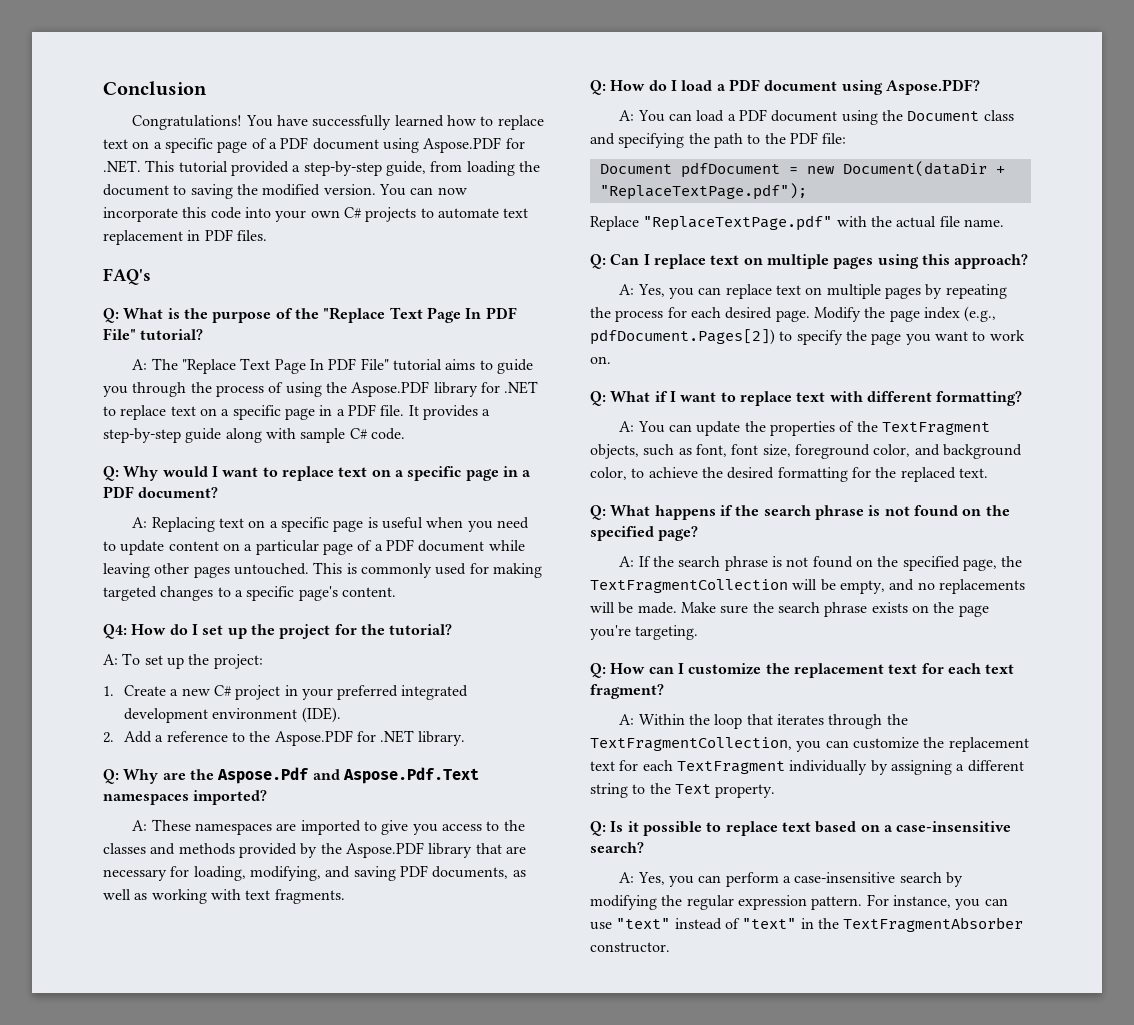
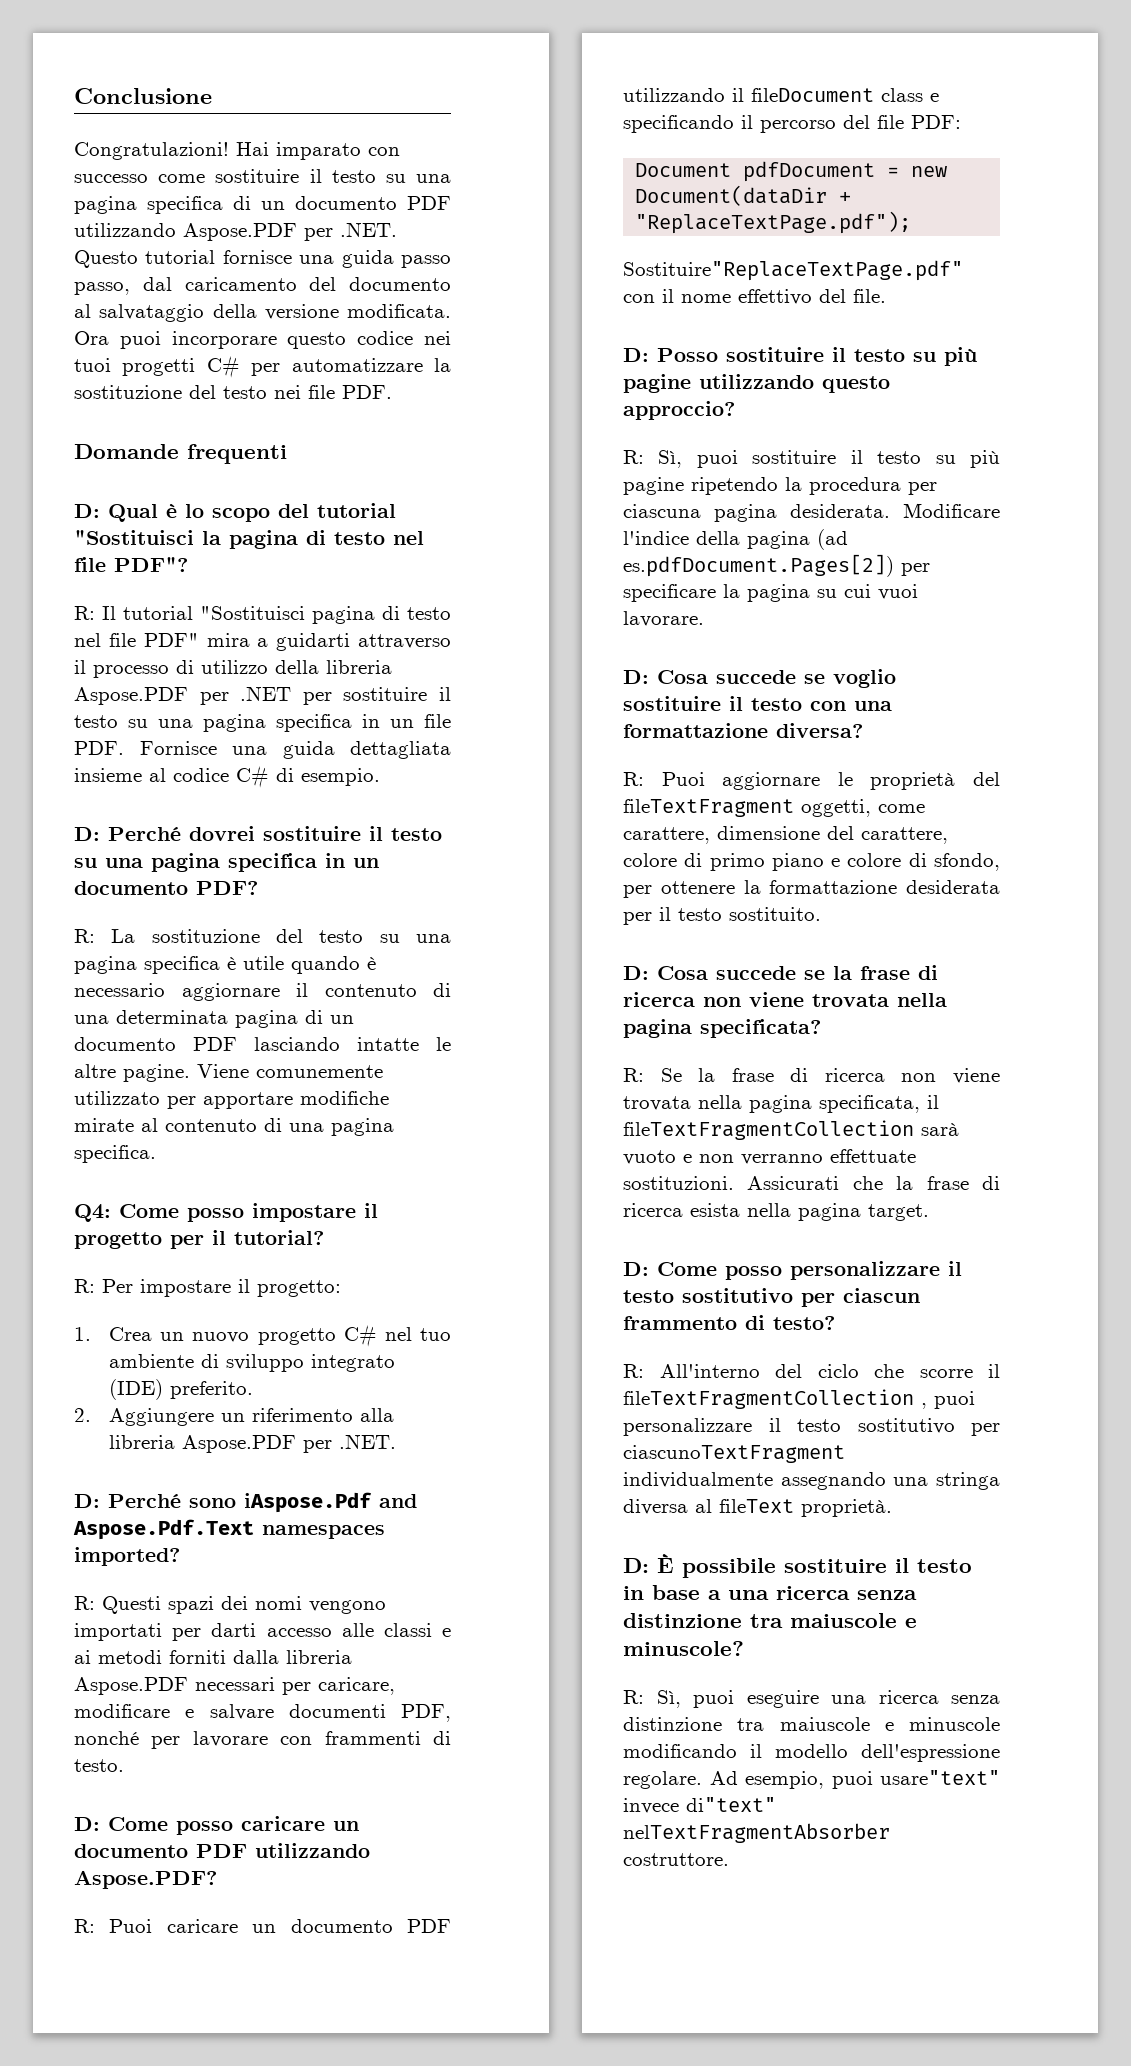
[103,81,207,96] [132,115,544,130] [103,137,525,153] [103,160,540,176] [103,184,467,199] [103,207,529,222] [103,229,267,245] [103,268,151,285] [103,307,517,323] [103,328,204,340] [132,358,533,374] [103,381,539,397] [103,404,491,420] [103,428,405,443] [103,466,532,481] [103,486,219,498] [132,517,529,532] [103,539,525,555] [103,562,542,578] [103,586,396,601] [103,624,453,639] [103,653,263,669] [103,685,469,700] [123,707,341,723] [103,730,466,746] [103,767,479,784] [103,790,268,805] [132,819,525,835] [103,842,526,858] [103,865,526,881] [103,889,345,904] [590,79,980,95] [619,109,1014,125] [590,132,847,148] Conclusion // Congratulations! You have successfully learned how to replace text on a specific page of a PDF document using Aspose.PDF for .NET. This tutorial provided a step-by-step guide, from loading the document to saving the modified version. You can now incorporate this code into your own C# projects to automate text replacement in PDF files. // FAQ's // Q: What is the purpose of the "Replace Text Page In PDF File" tutorial? // A: The "Replace Text Page In PDF File" tutorial aims to guide you through the process of using the Aspose.PDF library for .NET to replace text on a specific page in a PDF file. It provides a step-by-step guide along with sample C# code. // Q: Why would I want to replace text on a specific page in a PDF document? // A: Replacing text on a specific page is useful when you need to update content on a particular page of a PDF document while leaving other pages untouched. This is commonly used for making targeted changes to a specific page's content. // Q4: How do I set up the project for the tutorial? // A: To set up the project: // 1. Create a new C# project in your preferred integrated development environment (IDE). // 2. Add a reference to the Aspose.PDF for .NET library. // Q: Why are the Aspose.Pdf and Aspose.Pdf.Text namespaces imported? // A: These namespaces are imported to give you access to the classes and methods provided by the Aspose.PDF library that are necessary for loading, modifying, and saving PDF documents, as well as working with text fragments. // Q: How do I load a PDF document using Aspose.PDF? // A: You can load a PDF document using the Document class and specifying the path to the PDF file: -> [74,88,212,104] [74,142,400,160] [74,169,452,183] [74,196,451,214] [74,222,397,241] [74,250,451,268] [74,277,451,295] [74,304,451,322] [74,331,451,349] [74,355,451,378] [74,385,392,399] [74,444,287,464] [74,503,396,522] [74,530,424,549] [74,557,188,572] [74,606,451,624] [74,633,451,651] [74,660,392,678] [74,686,451,705] [74,714,451,732] [74,741,451,759] [74,765,380,788] [74,826,442,841] [74,853,379,872] [74,881,258,895] [74,929,451,943] [74,956,376,974] [74,983,451,1001] [74,1010,354,1028] [74,1037,451,1051] [74,1064,383,1082] [74,1091,389,1109] [74,1118,394,1136] [74,1145,156,1163] [74,1203,378,1222] [74,1230,324,1249] [74,1279,341,1297] [74,1324,451,1347] [109,1354,396,1372] [109,1379,254,1400] [74,1408,395,1426] [109,1434,397,1453] [74,1492,417,1513] [73,1519,385,1540] [74,1547,180,1566] [74,1596,386,1614] [74,1623,452,1641] [74,1650,352,1664] [74,1677,395,1695] [74,1704,451,1722] [74,1731,451,1749] [74,1759,124,1772] [74,1816,359,1835] [74,1843,370,1858] [74,1870,217,1889] [74,1919,451,1933] [623,88,939,102] [623,115,961,133] Conclusione // Congratulazioni! Hai imparato con successo come sostituire il testo su una pagina specifica di un documento PDF utilizzando Aspose.PDF per .NET. Questo tutorial fornisce una guida passo passo, dal caricamento del documento al salvataggio della versione modificata. Ora puoi incorporare questo codice nei tuoi progetti C# per automatizzare la sostituzione del testo nei file PDF. // Domande frequenti // D: Qual è lo scopo del tutorial "Sostituisci la pagina di testo nel file PDF"? // R: Il tutorial "Sostituisci pagina di testo nel file PDF" mira a guidarti attraverso il processo di utilizzo della libreria Aspose.PDF per .NET per sostituire il testo su una pagina specifica in un file PDF. Fornisce una guida dettagliata insieme al codice C# di esempio. // D: Perché dovrei sostituire il testo su una pagina specifica in un documento PDF? // R: La sostituzione del testo su una pagina specifica è utile quando è necessario aggiornare il contenuto di una determinata pagina di un documento PDF lasciando intatte le altre pagine. Viene comunemente utilizzato per apportare modifiche mirate al contenuto di una pagina specifica. // Q4: Come posso impostare il progetto per il tutorial? // R: Per impostare il progetto: // 1. Crea un nuovo progetto C# nel tuo ambiente di sviluppo integrato (IDE) preferito. // 2. Aggiungere un riferimento alla libreria Aspose.PDF per .NET. // D: Perché sono iAspose.Pdf and Aspose.Pdf.Text namespaces imported? // R: Questi spazi dei nomi vengono importati per darti accesso alle classi e ai metodi forniti dalla libreria Aspose.PDF necessari per caricare, modificare e salvare documenti PDF, nonché per lavorare con frammenti di testo. // D: Come posso caricare un documento PDF utilizzando Aspose.PDF? // R: Puoi caricare un documento PDF utilizzando il fileDocument class e specificando il percorso del file PDF:
[590,215,1004,231] [590,254,1029,269] [619,284,1007,299] [590,306,997,322] [590,329,1025,345] [590,356,611,364] [590,391,1023,406] [619,421,990,436] [590,444,1022,459] [590,467,988,482] [590,505,1010,520] [590,526,699,541] [619,556,1023,571] [590,579,1025,594] [590,602,989,617] [590,625,699,640] [590,663,1015,678] [590,684,664,699] [619,714,908,729] [590,737,1029,752] [590,760,1024,775] [590,783,776,798] [590,821,1012,836] [590,842,644,853] [619,872,963,887] [590,894,1008,910] [590,917,1024,932] [590,942,670,953] Replace "ReplaceTextPage.pdf" with the actual file name. // Q: Can I replace text on multiple pages using this approach? // A: Yes, you can replace text on multiple pages by repeating the process for each desired page. Modify the page index (e.g., pdfDocument.Pages[2]) to specify the page you want to work on. // Q: What if I want to replace text with different formatting? // A: You can update the properties of the TextFragment objects, such as font, font size, foreground color, and background color, to achieve the desired formatting for the replaced text. // Q: What happens if the search phrase is not found on the specified page? // A: If the search phrase is not found on the specified page, the TextFragmentCollection will be empty, and no replacements will be made. Make sure the search phrase exists on the page you're targeting. // Q: How can I customize the replacement text for each text fragment? // A: Within the loop that iterates through the TextFragmentCollection, you can customize the replacement text for each TextFragment individually by assigning a different string to the Text property. // Q: Is it possible to replace text based on a case-insensitive search? // A: Yes, you can perform a case-insensitive search by modifying the regular expression pattern. For instance, you can use "text" instead of "text" in the TextFragmentAbsorber constructor. -> [623,260,963,281] [623,289,886,305] [623,347,977,366] [623,374,890,393] [623,401,735,420] [623,450,1000,468] [623,477,937,495] [623,503,1000,522] [623,529,848,550] [623,554,930,577] [623,584,918,602] [623,611,704,627] [623,669,896,688] [623,696,892,711] [623,723,863,738] [623,772,1000,790] [623,799,925,817] [623,826,948,844] [623,853,1000,871] [623,880,1000,898] [623,907,821,925] [623,965,938,980] [623,992,947,1007] [623,1019,821,1038] [623,1068,1000,1084] [623,1095,939,1113] [623,1120,959,1140] [623,1149,916,1165] [623,1176,1000,1190] [623,1203,929,1221] [623,1261,962,1280] [623,1288,920,1307] [623,1315,835,1330] [623,1364,1000,1378] [623,1389,975,1409] [623,1418,1000,1436] [623,1445,845,1463] [623,1472,1000,1490] [623,1499,892,1517] [623,1554,972,1578] [623,1585,917,1600] [623,1613,917,1628] [623,1641,744,1656] [623,1690,1000,1708] [623,1717,1000,1731] [623,1744,1000,1762] [623,1770,1000,1789] [623,1797,776,1814] [623,1823,890,1843] [623,1853,729,1866] Sostituire"ReplaceTextPage.pdf" con il nome effettivo del file. // D: Posso sostituire il testo su più pagine utilizzando questo approccio? // R: Sì, puoi sostituire il testo su più pagine ripetendo la procedura per ciascuna pagina desiderata. Modificare l'indice della pagina (ad es.pdfDocument.Pages[2]) per specificare la pagina su cui vuoi lavorare. // D: Cosa succede se voglio sostituire il testo con una formattazione diversa? // R: Puoi aggiornare le proprietà del fileTextFragment oggetti, come carattere, dimensione del carattere, colore di primo piano e colore di sfondo, per ottenere la formattazione desiderata per il testo sostituito. // D: Cosa succede se la frase di ricerca non viene trovata nella pagina specificata? // R: Se la frase di ricerca non viene trovata nella pagina specificata, il fileTextFragmentCollection sarà vuoto e non verranno effettuate sostituzioni. Assicurati che la frase di ricerca esista nella pagina target. // D: Come posso personalizzare il testo sostitutivo per ciascun frammento di testo? // R: All'interno del ciclo che scorre il fileTextFragmentCollection , puoi personalizzare il testo sostitutivo per ciascunoTextFragment individualmente assegnando una stringa diversa al fileText proprietà. // D: È possibile sostituire il testo in base a una ricerca senza distinzione tra maiuscole e minuscole? // R: Sì, puoi eseguire una ricerca senza distinzione tra maiuscole e minuscole modificando il modello dell'espressione regolare. Ad esempio, puoi usare"text" invece di"text" nelTextFragmentAbsorber costruttore.

